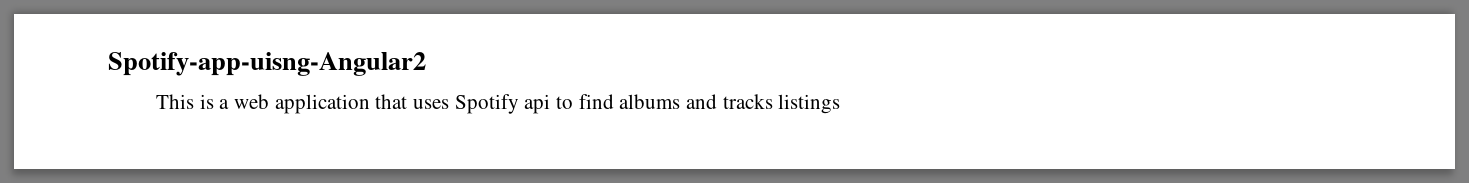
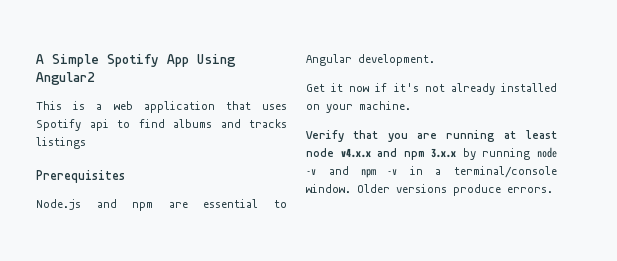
[108,52,426,76] Spotify-app-uisng-Angular2 -> [36,54,236,67] [36,72,95,85] A Simple Spotify App Using Angular2
(841, 104) none -> [36,170,125,183] [36,199,287,211] [306,54,435,66] [306,83,557,95] [306,101,411,113] [306,130,557,142] [306,147,557,160] [306,166,557,178] [306,184,553,196] // Prerequisites // Node.js and npm are essential to Angular development. // Get it now if it's not already installed on your machine. // Verify that you are running at least node v4.x.x and npm 3.x.x by running node -v and npm -v in a terminal/console window. Older versions produce errors.

